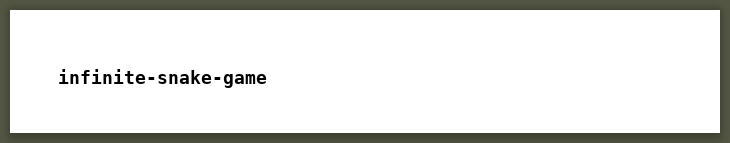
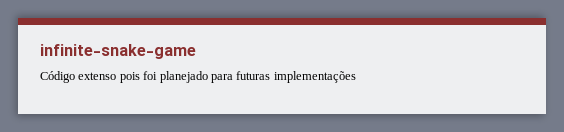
(267, 78) none -> [40,71,356,83] // Código extenso pois foi planejado para futuras implementações

